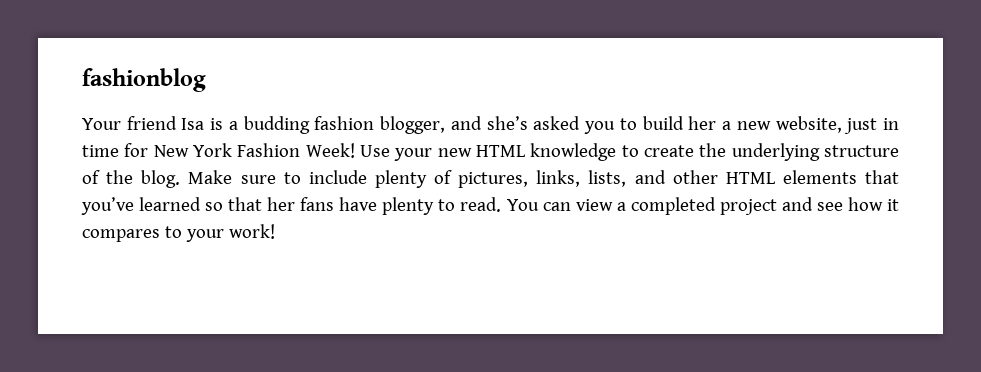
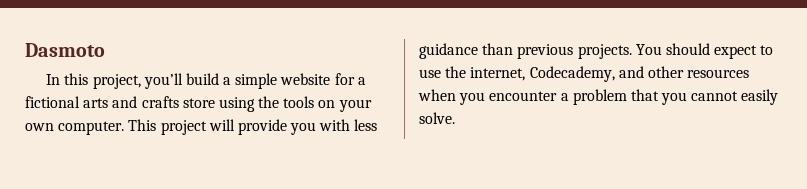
[82,68,206,92] [82,116,899,134] [82,143,900,161] [82,170,899,188] [81,197,900,215] [82,224,275,242] fashionblog // Your friend Isa is a budding fashion blogger, and she’s asked you to build her a new website, just in time for New York Fashion Week! Use your new HTML knowledge to create the underlying structure of the blog. Make sure to include plenty of pictures, links, lists, and other HTML elements that you’ve learned so that her fans have plenty to read. You can view a completed project and see how it compares to your work! -> [25,43,105,57] [46,73,366,89] [25,96,372,112] [25,119,378,135] [419,43,774,59] [419,66,750,82] [418,89,779,105] [419,112,455,124] Dasmoto // In this project, you’ll build a simple website for a fictional arts and crafts store using the tools on your own computer. This project will provide you with less guidance than previous projects. You should expect to use the internet, Codecademy, and other resources when you encounter a problem that you cannot easily solve.

